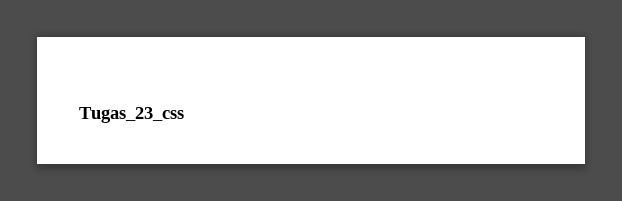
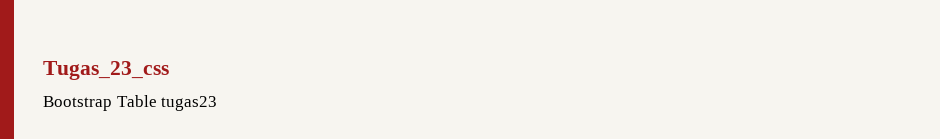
(184, 115) none -> [43,95,218,111] // Bootstrap Table tugas23

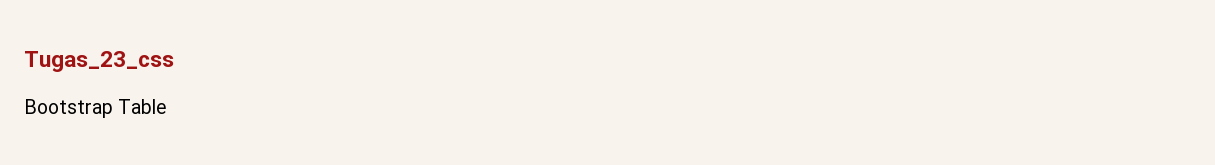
[161,96,218,111] tugas23 -> (167, 106) none

